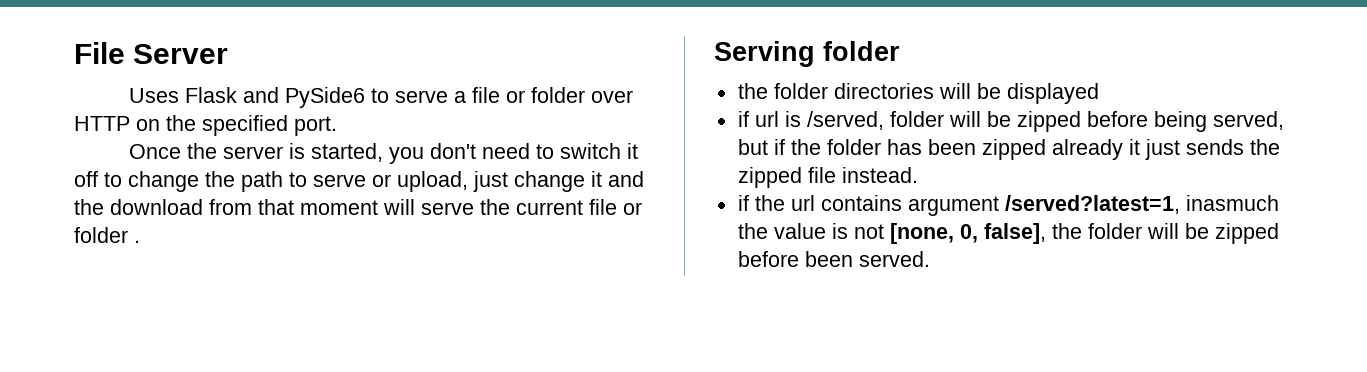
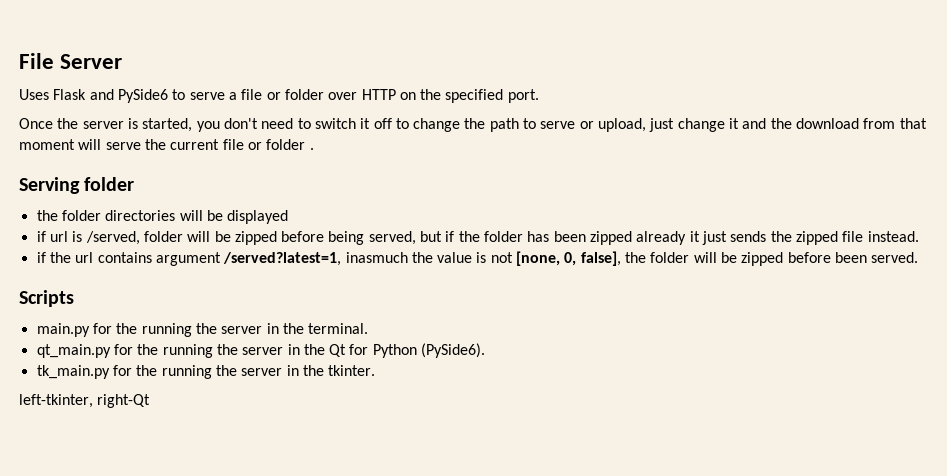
(930, 259) none -> [19,290,74,307] [36,323,369,337] [36,343,486,358] [36,365,376,379] [19,394,151,408] // Scripts // main.py for the running the server in the terminal. // qt_main.py for the running the server in the Qt for Python (PySide6). // tk_main.py for the running the server in the tkinter. // left-tkinter, right-Qt

